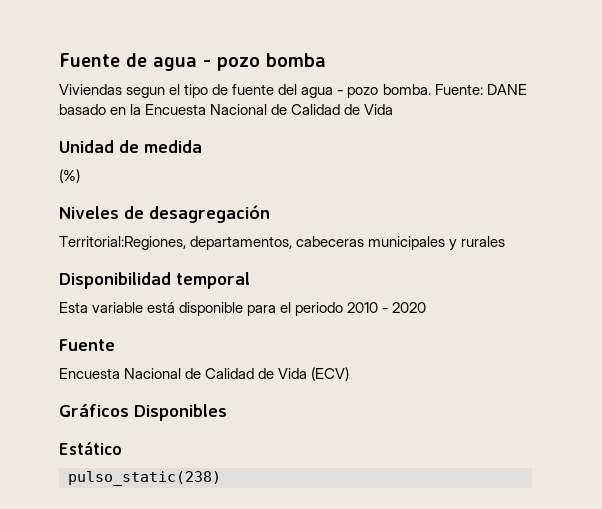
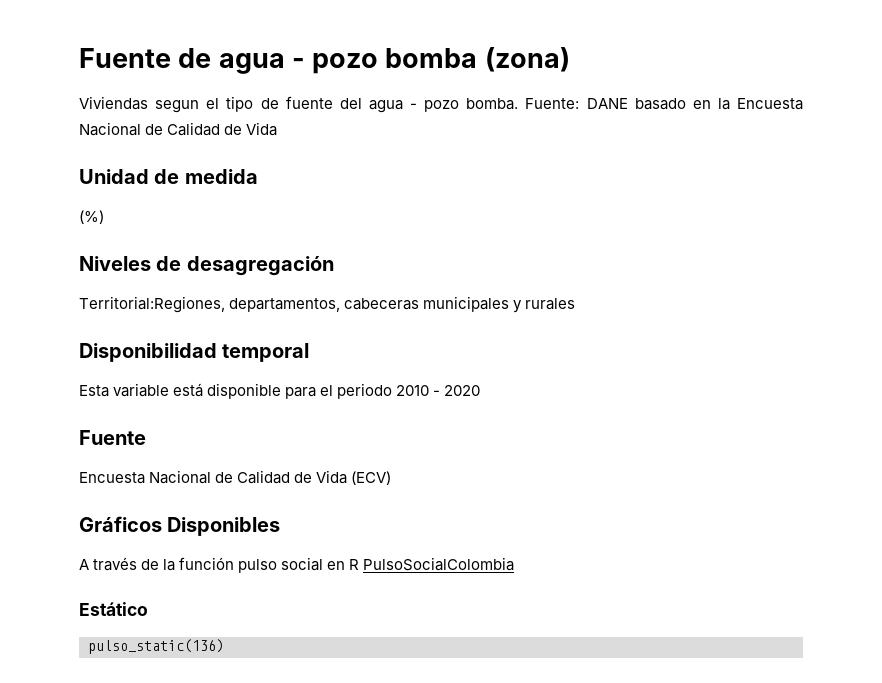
(326, 60) none -> [484,47,570,72] (zona)
(227, 412) none -> [79,557,515,573] // A través de la función pulso social en R PulsoSocialColombia
[68,471,221,486] pulso_static(238) -> [88,639,224,654] pulso_static(136)

